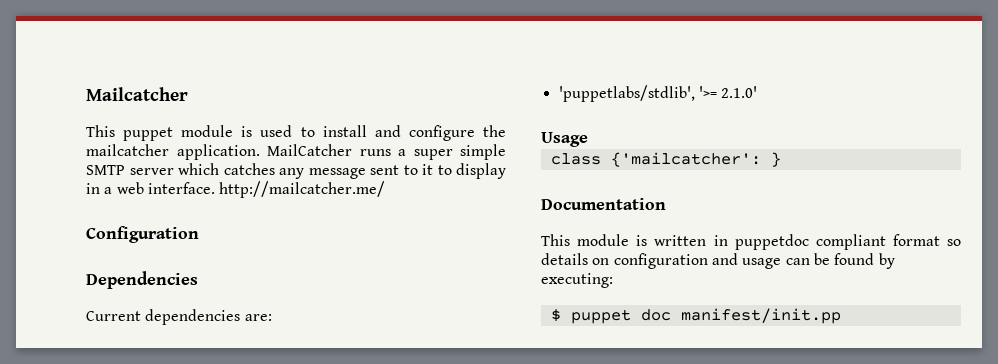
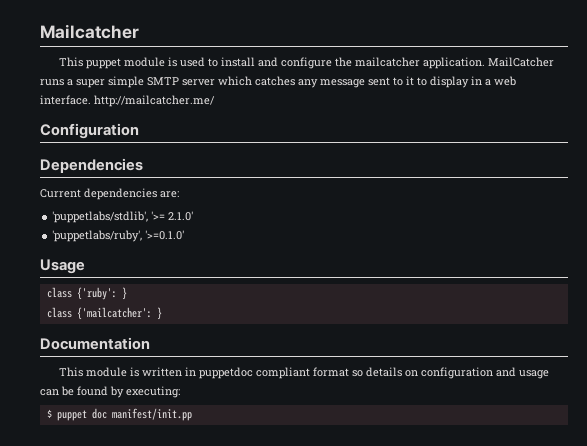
(758, 92) none -> [52,230,185,242] // 'puppetlabs/ruby', '>=0.1.0'
(588, 139) none -> [46,287,127,300] // class {'ruby': }

